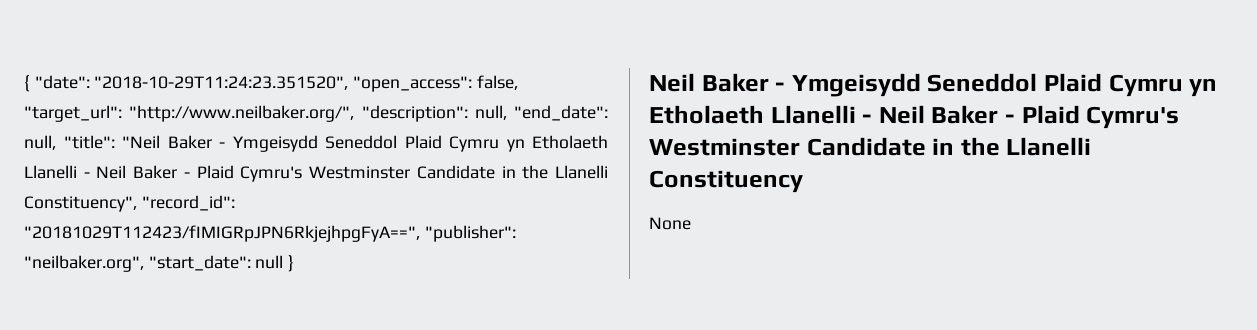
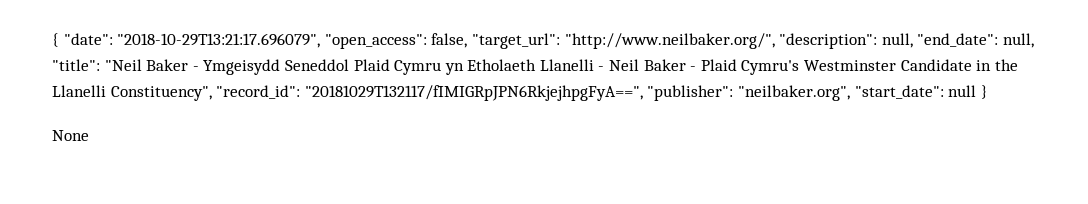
[94,76,349,90] "2018-10-29T11:24:23.351520", -> [117,33,321,48] "2018-10-29T13:21:17.696079",
[24,225,420,242] "20181029T112423/fIMIGRpJPN6RkjejhpgFyA==", -> [304,85,643,101] "20181029T132117/fIMIGRpJPN6RkjejhpgFyA==",
[649,73,1218,97] [649,105,1180,129] [649,137,1092,156] [649,170,803,193] // Neil Baker - Ymgeisydd Seneddol Plaid Cymru yn Etholaeth Llanelli - Neil Baker - Plaid Cymru's Westminster Candidate in the Llanelli Constituency -> (988, 92) none

